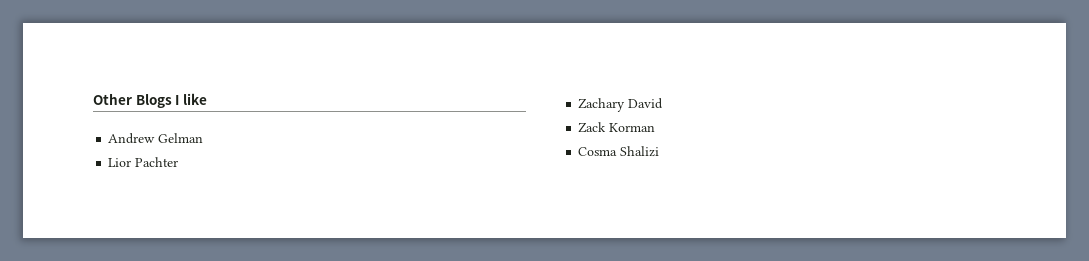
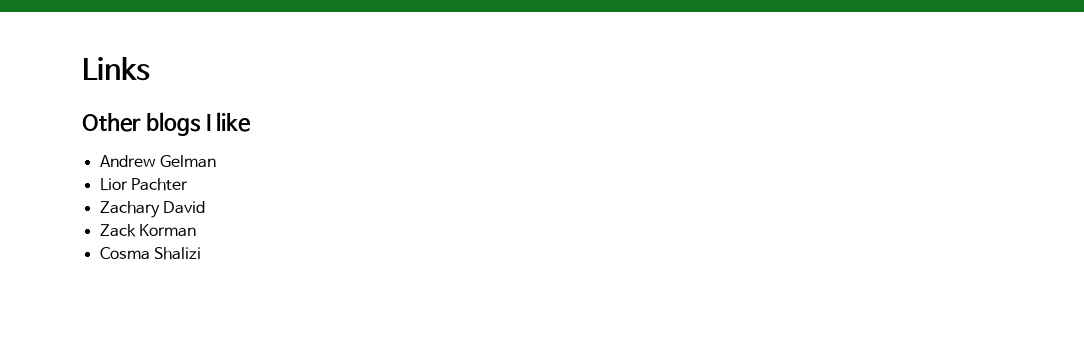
[93,93,172,108] Other Blogs -> [82,57,150,81] [82,112,201,136] Links // Other blogs

